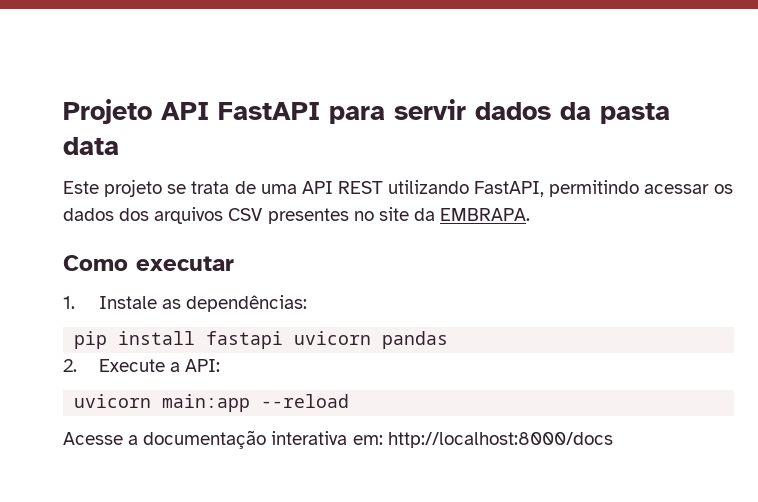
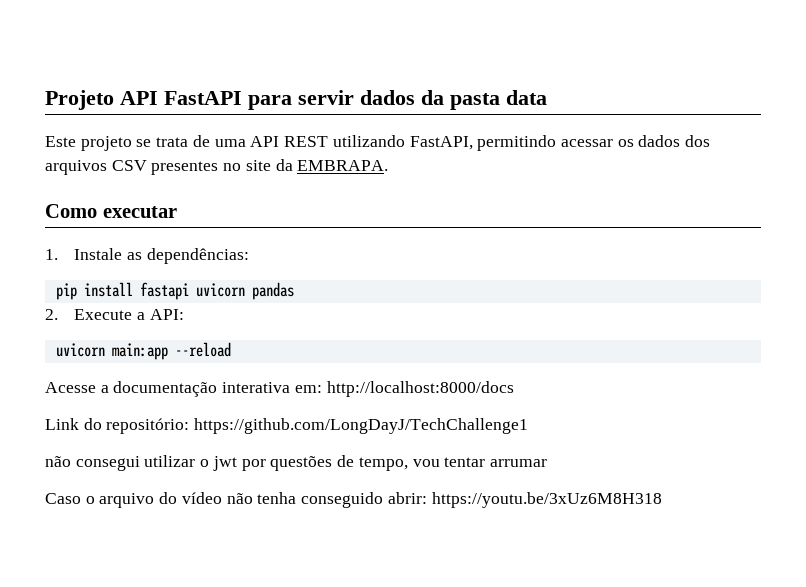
(613, 440) none -> [45,418,529,434] [45,455,547,471] [45,492,662,508] // Link do repositório: https://github.com/LongDayJ/TechChallenge1 // não consegui utilizar o jwt por questões de tempo, vou tentar arrumar // Caso o arquivo do vídeo não tenha conseguido abrir: https://youtu.be/3xUz6M8H318

